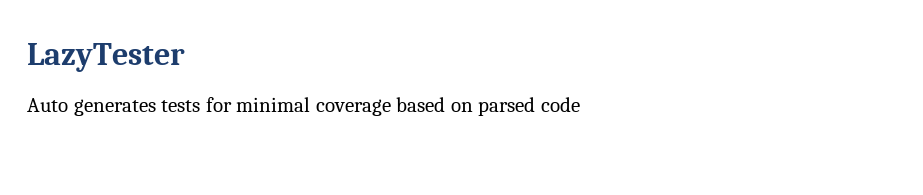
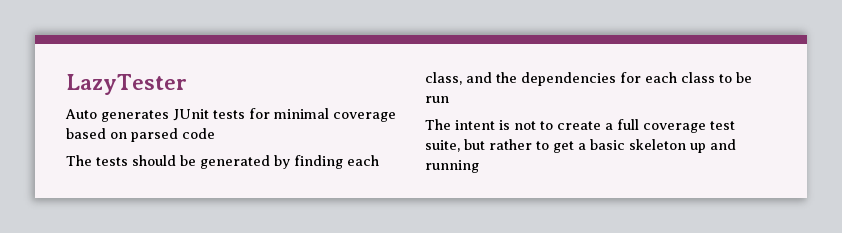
(156, 107) none -> [173,109,209,121] JUnit
(580, 104) none -> [66,155,379,169] [425,72,752,86] [425,96,449,103] [425,119,735,133] [425,139,736,153] [425,160,479,173] // The tests should be generated by finding each class, and the dependencies for each class to be run // The intent is not to create a full coverage test suite, but rather to get a basic skeleton up and running

